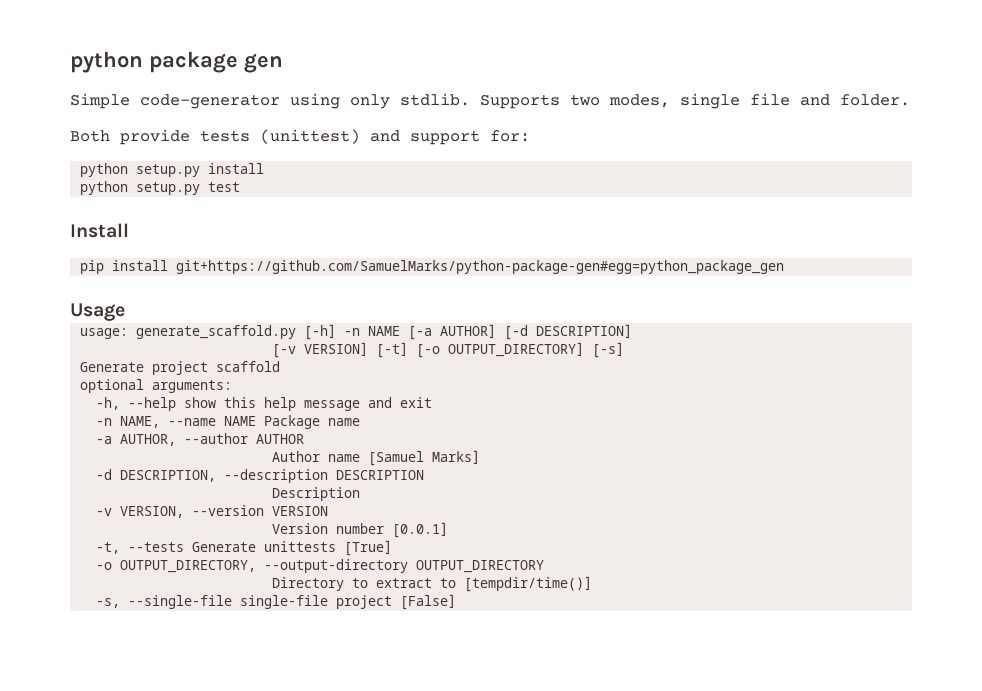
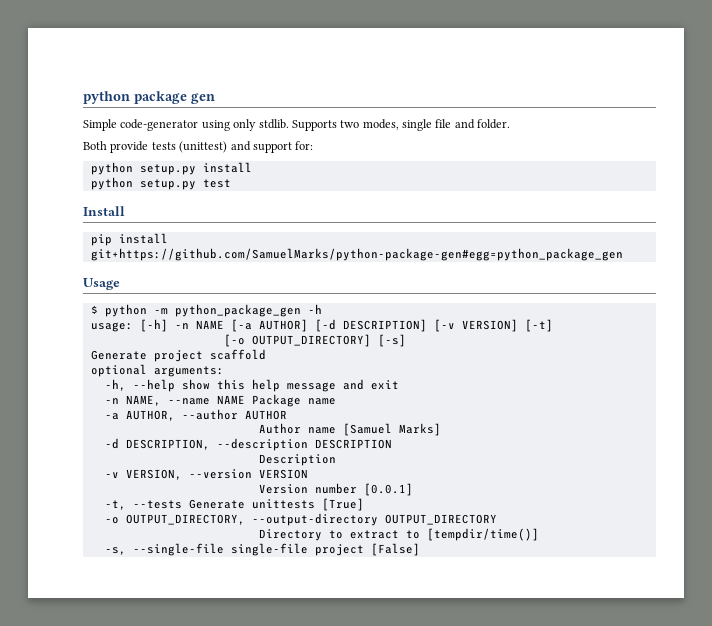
(125, 312) none -> [90,304,322,317] // $ python -m python_package_gen -h
[136,325,297,339] generate_scaffold.py -> (133, 327) none
(633, 331) // -> (427, 325) none
(409, 350) none -> (553, 325) //

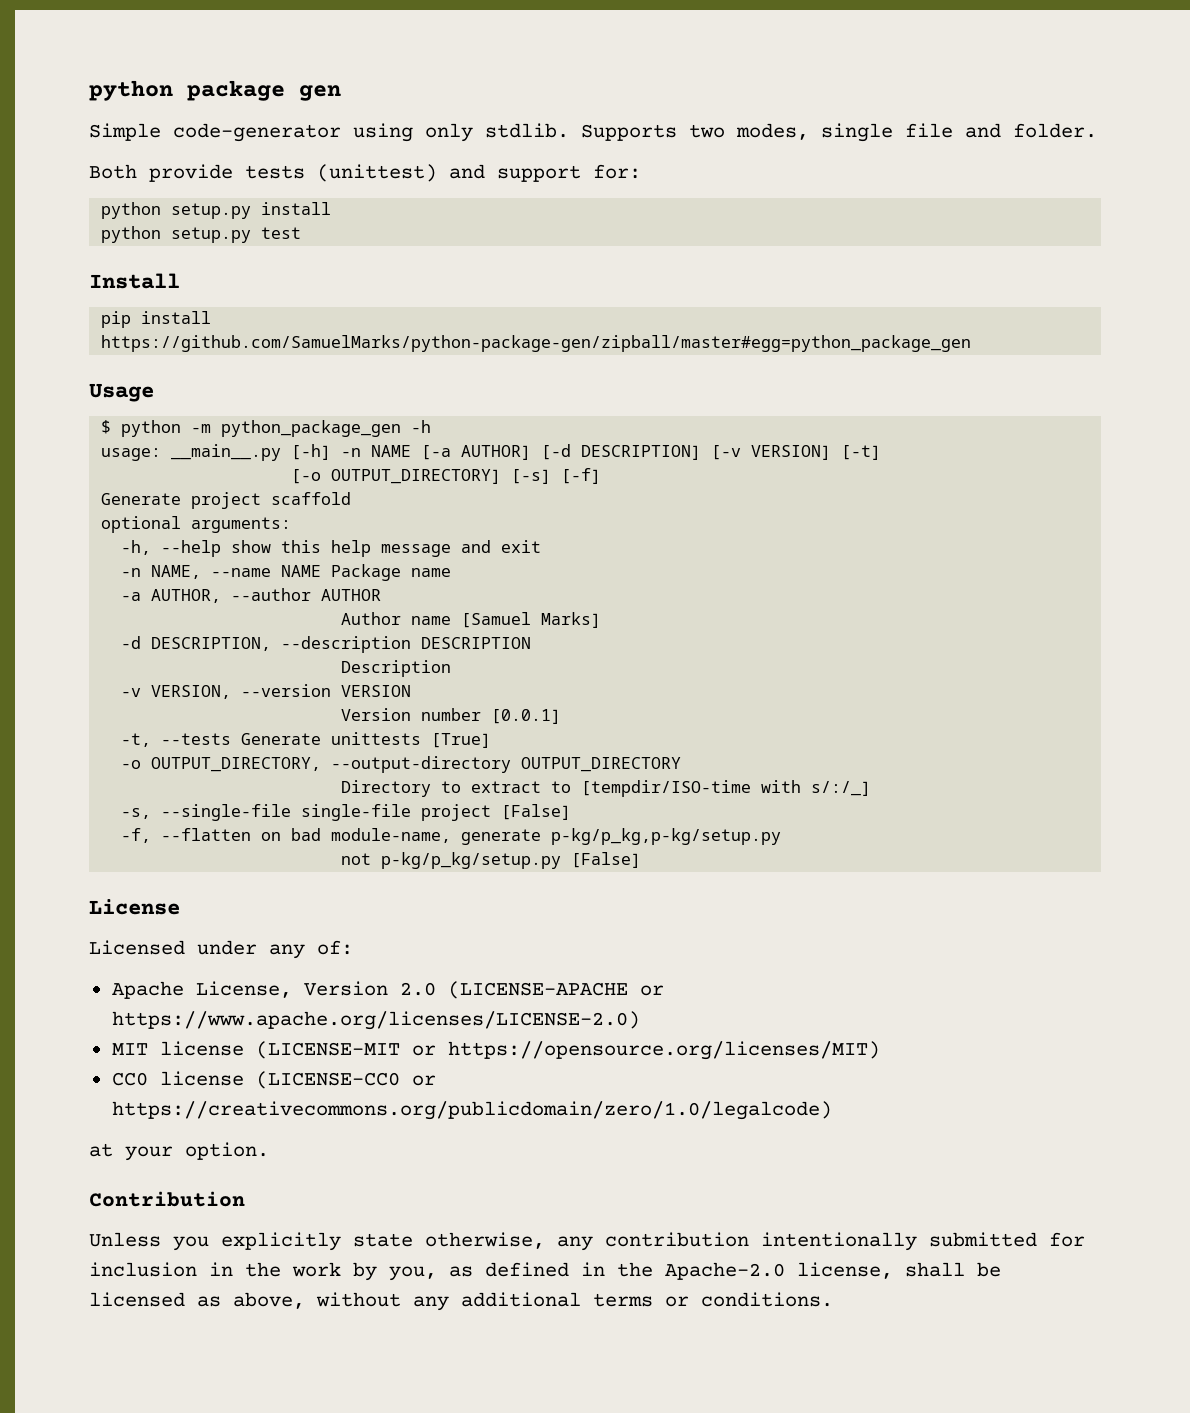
[90,248,623,261] git+https://github.com/SamuelMarks/python-package-gen#egg=python_package_gen -> [101,335,972,352] https://github.com/SamuelMarks/python-package-gen/zipball/master#egg=python_package_gen
(133, 327) none -> [171,444,282,461] __main__.py
(406, 340) none -> [561,468,602,484] [-f]
[426,528,539,541] [tempdir/time()] -> [581,780,872,797] [tempdir/ISO-time with s/:/_]
(420, 549) none -> [121,828,782,845] [341,852,642,869] [89,899,180,915] [89,940,353,959] [111,981,664,999] [111,1011,640,1030] [111,1041,880,1060] [111,1071,436,1089] [111,1101,832,1120] [89,1142,269,1161] [89,1191,245,1207] [89,1232,1085,1251] [89,1262,1001,1281] [89,1292,833,1311] // -f, --flatten on bad module-name, generate p-kg/p_kg,p-kg/setup.py // not p-kg/p_kg/setup.py [False] // License // Licensed under any of: // Apache License, Version 2.0 (LICENSE-APACHE or https://www.apache.org/licenses/LICENSE-2.0) // MIT license (LICENSE-MIT or https://opensource.org/licenses/MIT) // CC0 license (LICENSE-CC0 or https://creativecommons.org/publicdomain/zero/1.0/legalcode) // at your option. // Contribution // Unless you explicitly state otherwise, any contribution intentionally submitted for inclusion in the work by you, as defined in the Apache-2.0 license, shall be licensed as above, without any additional terms or conditions.

